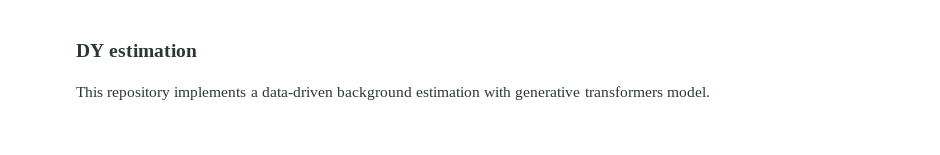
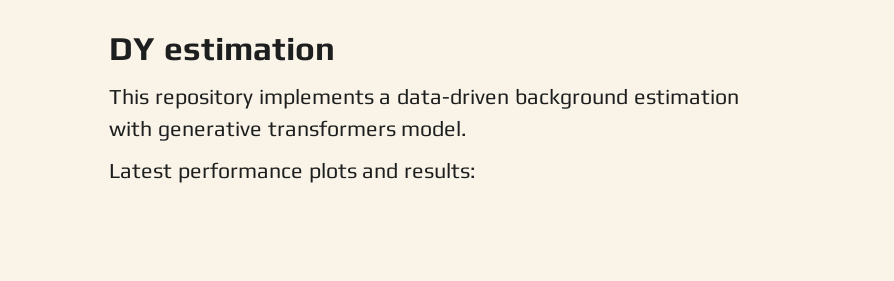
(710, 92) none -> [109,162,477,183] // Latest performance plots and results:

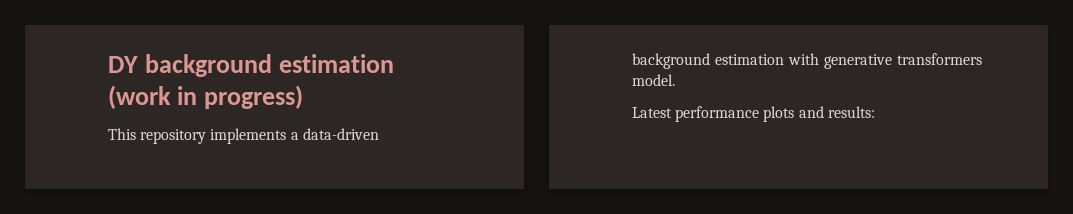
[164,37,336,61] estimation -> [144,54,394,77] [108,85,303,109] background estimation (work in progress)

